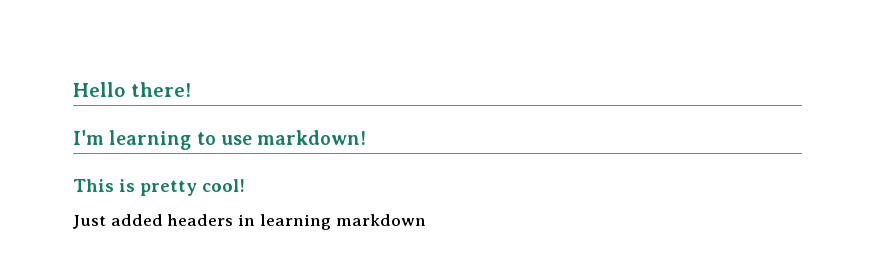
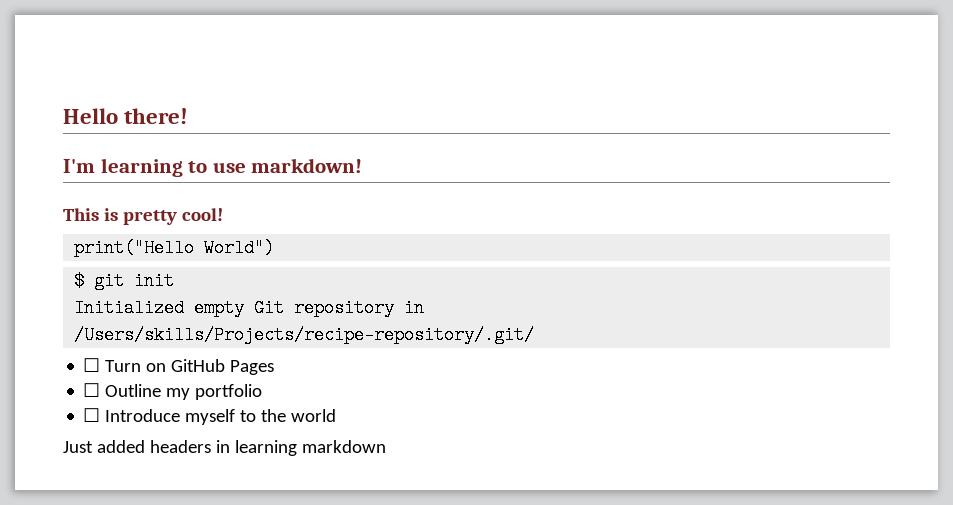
(245, 185) none -> [74,239,275,257] [74,272,175,290] [74,299,425,317] [74,326,535,344] [83,358,275,375] [83,383,263,400] [83,408,337,425] // print("Hello World") // $ git init // Initialized empty Git repository in /Users/skills/Projects/recipe-repository/.git/ // ☐ Turn on GitHub Pages // ☐ Outline my portfolio // ☐ Introduce myself to the world

